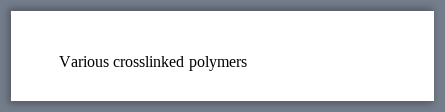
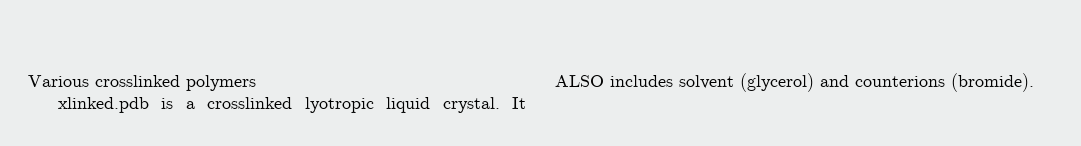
(247, 63) none -> [57,97,526,113] [555,73,1034,92] // xlinked.pdb is a crosslinked lyotropic liquid crystal. It ALSO includes solvent (glycerol) and counterions (bromide).

